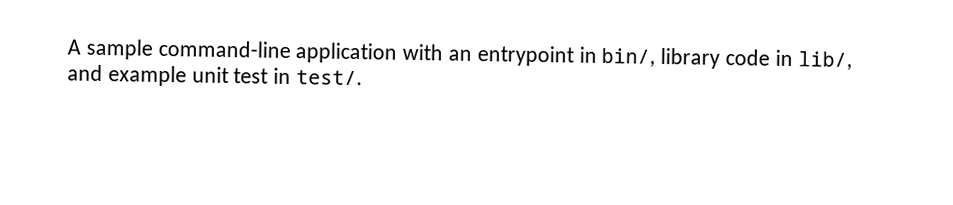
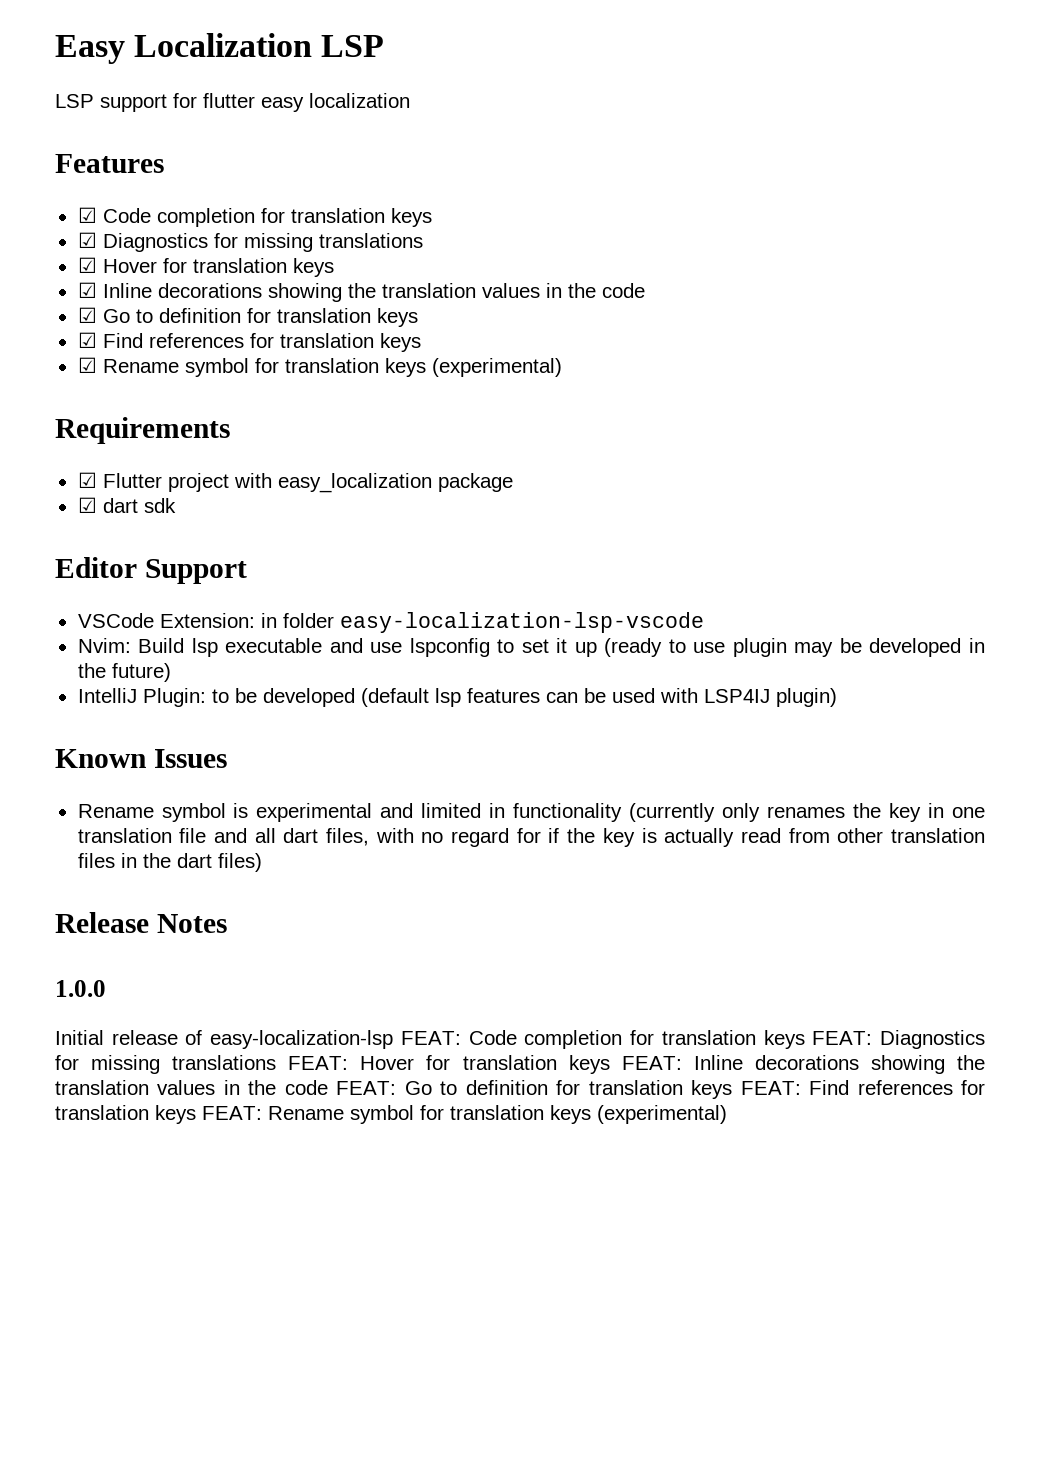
[67,38,852,71] [67,64,364,87] A sample command-line application with an entrypoint in bin/, library code in lib/, and example unit test in test/. -> [55,33,385,64] [55,93,410,112] [55,154,164,173] [77,207,432,227] [77,232,423,252] [77,257,334,277] [77,282,645,302] [77,307,418,327] [77,332,421,352] [77,357,562,377] [55,417,230,444] [77,472,513,493] [77,497,176,513] [55,557,247,584] [77,612,704,633] [77,638,985,657] [77,663,171,682] [77,688,837,707] [55,749,227,768] [77,803,986,822] [77,828,986,847] [77,853,262,872] [55,912,227,933] [55,980,106,997] [55,1030,986,1049] [55,1055,986,1074] [55,1080,985,1099] [55,1105,727,1124] Easy Localization LSP // LSP support for flutter easy localization // Features // ☑ Code completion for translation keys // ☑ Diagnostics for missing translations // ☑ Hover for translation keys // ☑ Inline decorations showing the translation values in the code // ☑ Go to definition for translation keys // ☑ Find references for translation keys // ☑ Rename symbol for translation keys (experimental) // Requirements // ☑ Flutter project with easy_localization package // ☑ dart sdk // Editor Support // VSCode Extension: in folder easy-localization-lsp-vscode // Nvim: Build lsp executable and use lspconfig to set it up (ready to use plugin may be developed in the future) // IntelliJ Plugin: to be developed (default lsp features can be used with LSP4IJ plugin) // Known Issues // Rename symbol is experimental and limited in functionality (currently only renames the key in one translation file and all dart files, with no regard for if the key is actually read from other translation files in the dart files) // Release Notes // 1.0.0 // Initial release of easy-localization-lsp FEAT: Code completion for translation keys FEAT: Diagnostics for missing translations FEAT: Hover for translation keys FEAT: Inline decorations showing the translation values in the code FEAT: Go to definition for translation keys FEAT: Find references for translation keys FEAT: Rename symbol for translation keys (experimental)

